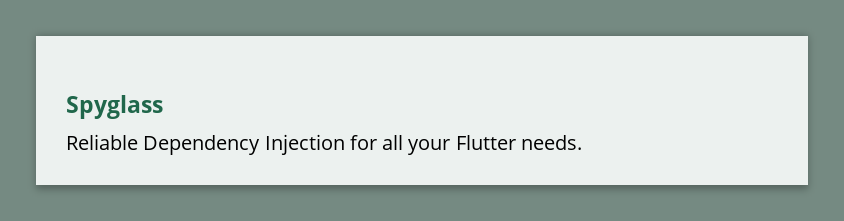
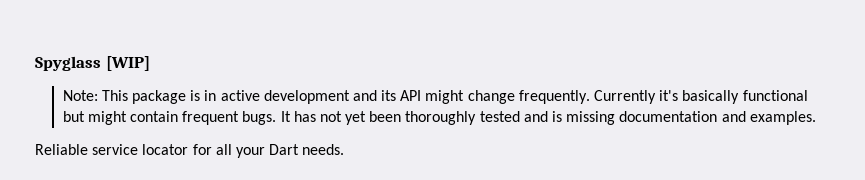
(163, 107) none -> [105,56,150,71] [62,90,808,104] [62,111,816,125] [WIP] // Note: This package is in active development and its API might change frequently. Currently it's basically functional but might contain frequent bugs. It has not yet been thoroughly tested and is missing documentation and examples.
[143,134,345,155] Dependency Injection -> [92,144,189,155] service locator
[455,135,516,150] Flutter -> [269,144,300,155] Dart

